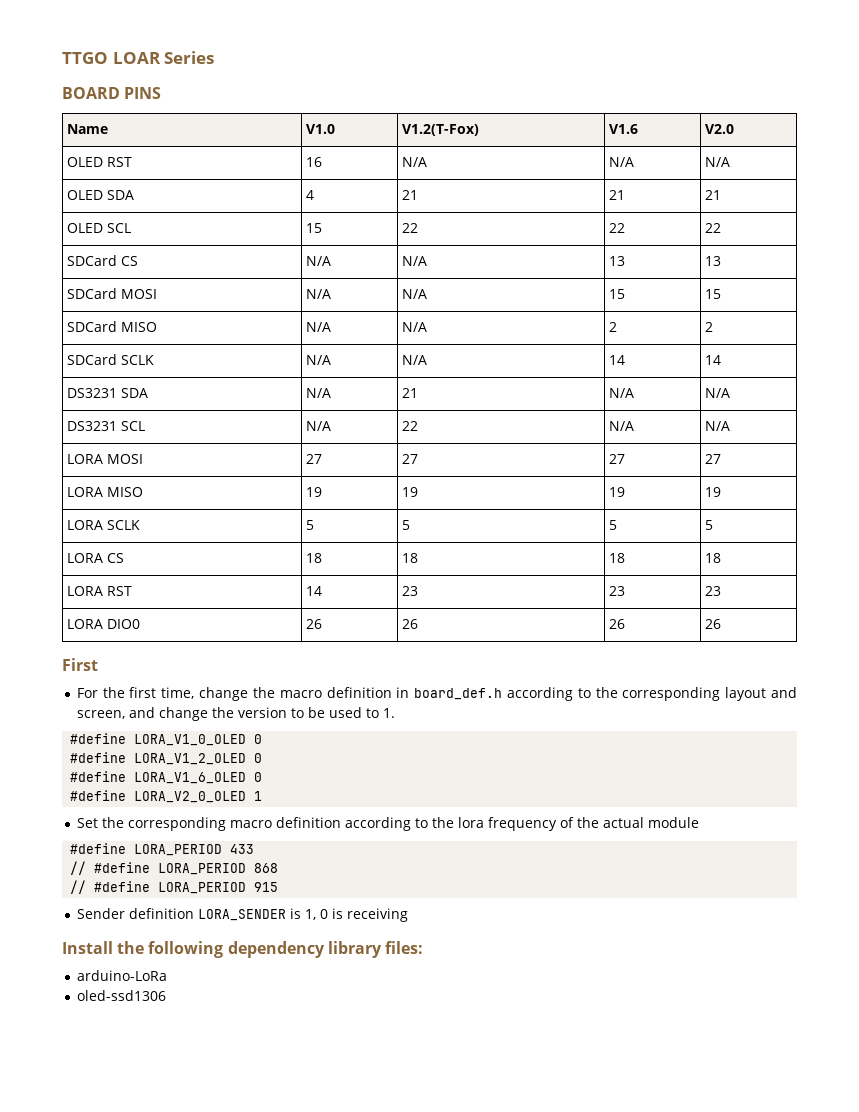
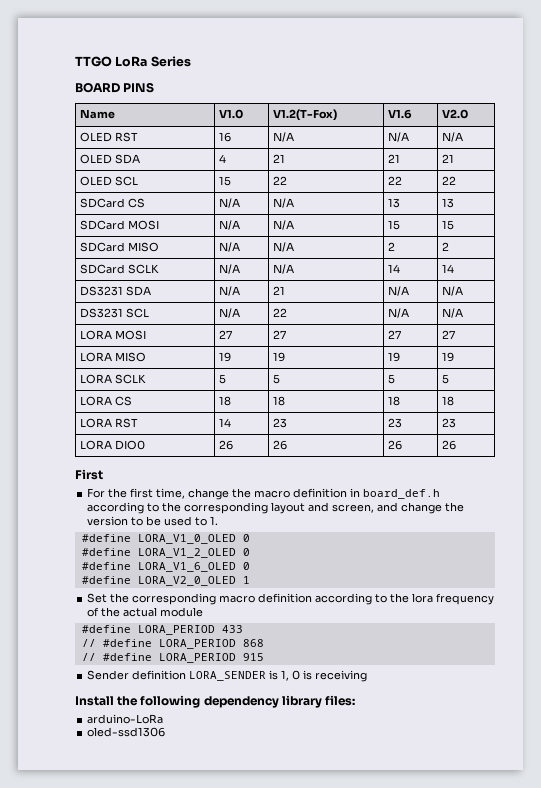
[112,52,161,64] LOAR -> [115,56,148,67] LoRa

